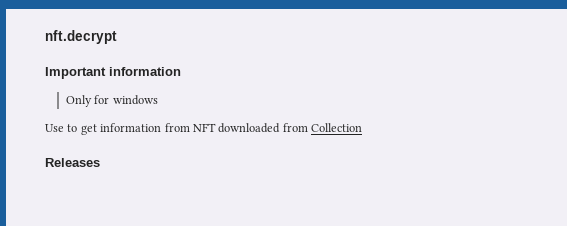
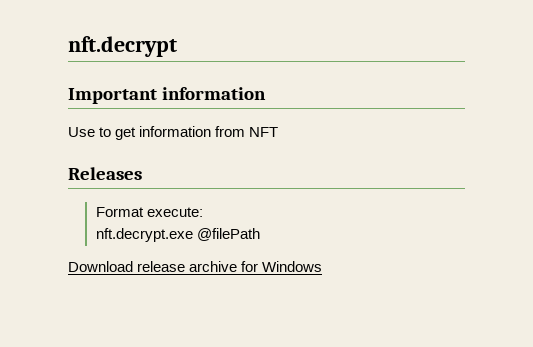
[65,95,158,107] // Only for windows -> (267, 93) none
[218,123,362,133] [45,158,100,167] downloaded from Collection // Releases -> [68,167,142,180] [95,207,203,217] [95,228,260,242] [68,261,323,272] // Releases // Format execute: // nft.decrypt.exe @filePath // Download release archive for Windows

